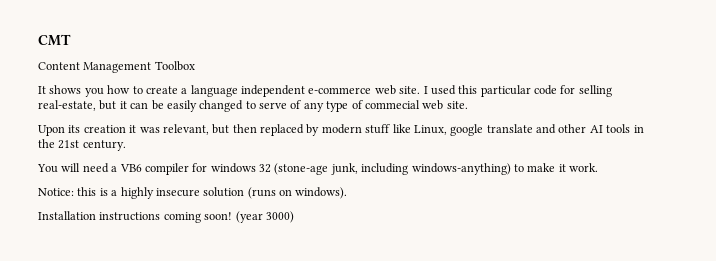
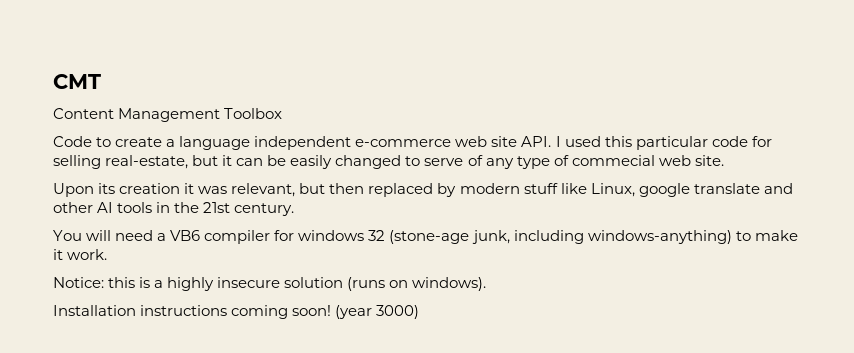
[38,85,131,97] It shows you how -> [53,136,92,147] Code
[399,86,421,94] site. -> [491,136,552,147] site API.

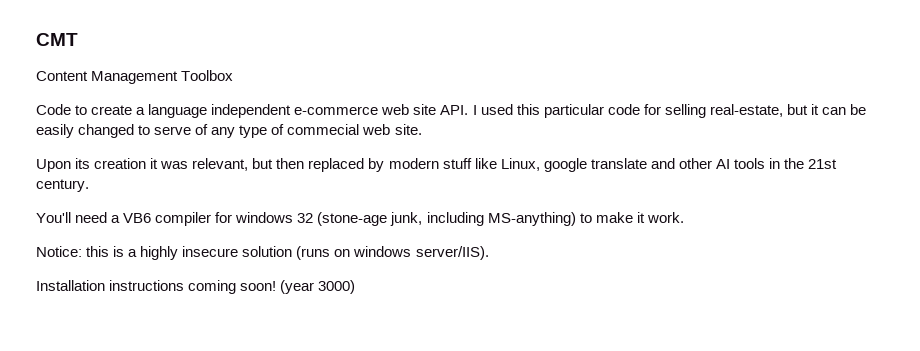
[53,230,112,241] You will -> [36,212,71,223] You'll
[587,230,732,244] windows-anything) -> [487,212,576,226] MS-anything)
[412,277,487,291] windows). -> [353,246,489,260] windows server/IIS).

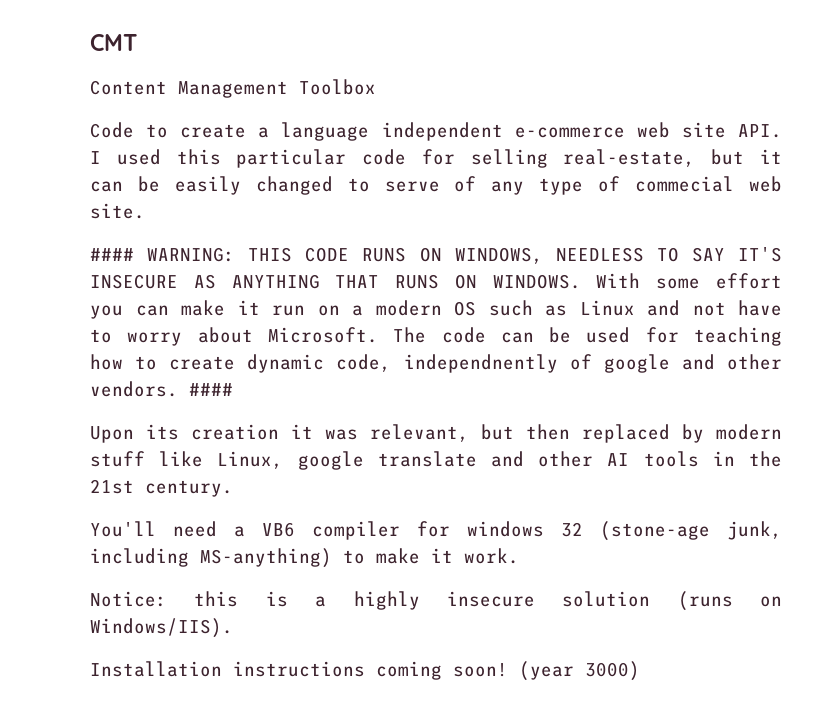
(422, 129) none -> [90,247,783,264] [90,273,782,289] [90,300,782,319] [90,327,782,346] [90,354,782,373] [90,381,233,397] // #### WARNING: THIS CODE RUNS ON WINDOWS, NEEDLESS TO SAY IT'S INSECURE AS ANYTHING THAT RUNS ON WINDOWS. With some effort you can make it run on a modern OS such as Linux and not have to worry about Microsoft. The code can be used for teaching how to create dynamic code, independnently of google and other vendors. ####
[353,246,489,260] windows server/IIS). -> [90,618,233,638] Windows/IIS).

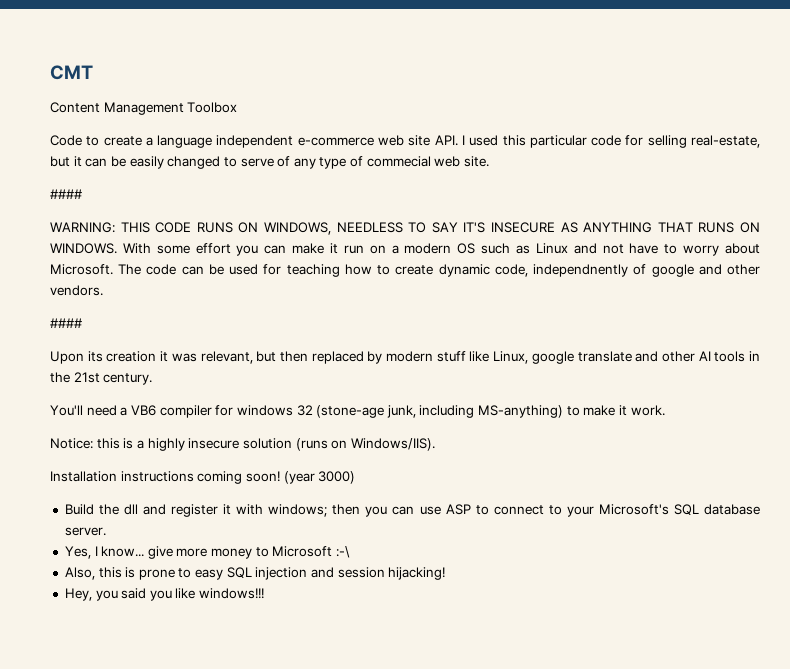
(134, 254) none -> (82, 194) //
(178, 389) none -> (103, 290) //
(640, 671) none -> [64,504,760,517] [64,527,106,536] [64,546,351,559] [64,567,446,580] [64,588,265,601] // Build the dll and register it with windows; then you can use ASP to connect to your Microsoft's SQL database server. // Yes, I know... give more money to Microsoft :-\ // Also, this is prone to easy SQL injection and session hijacking! // Hey, you said you like windows!!!

